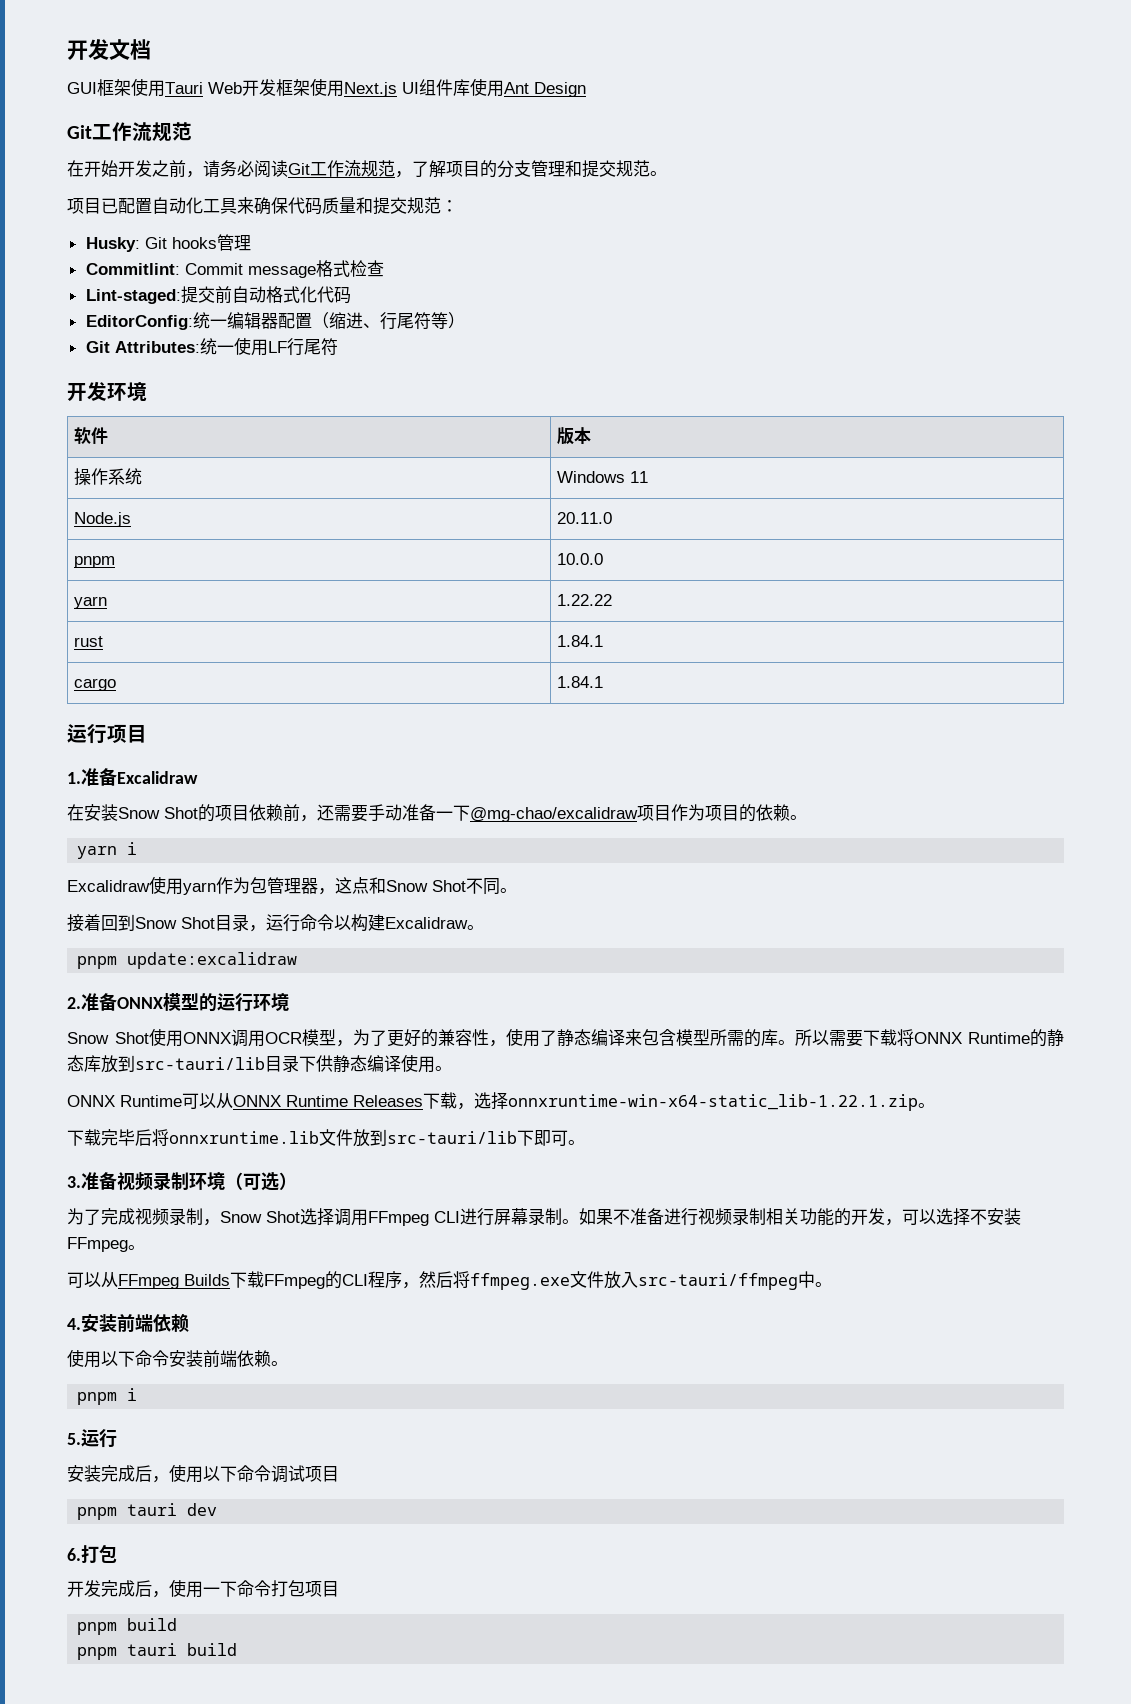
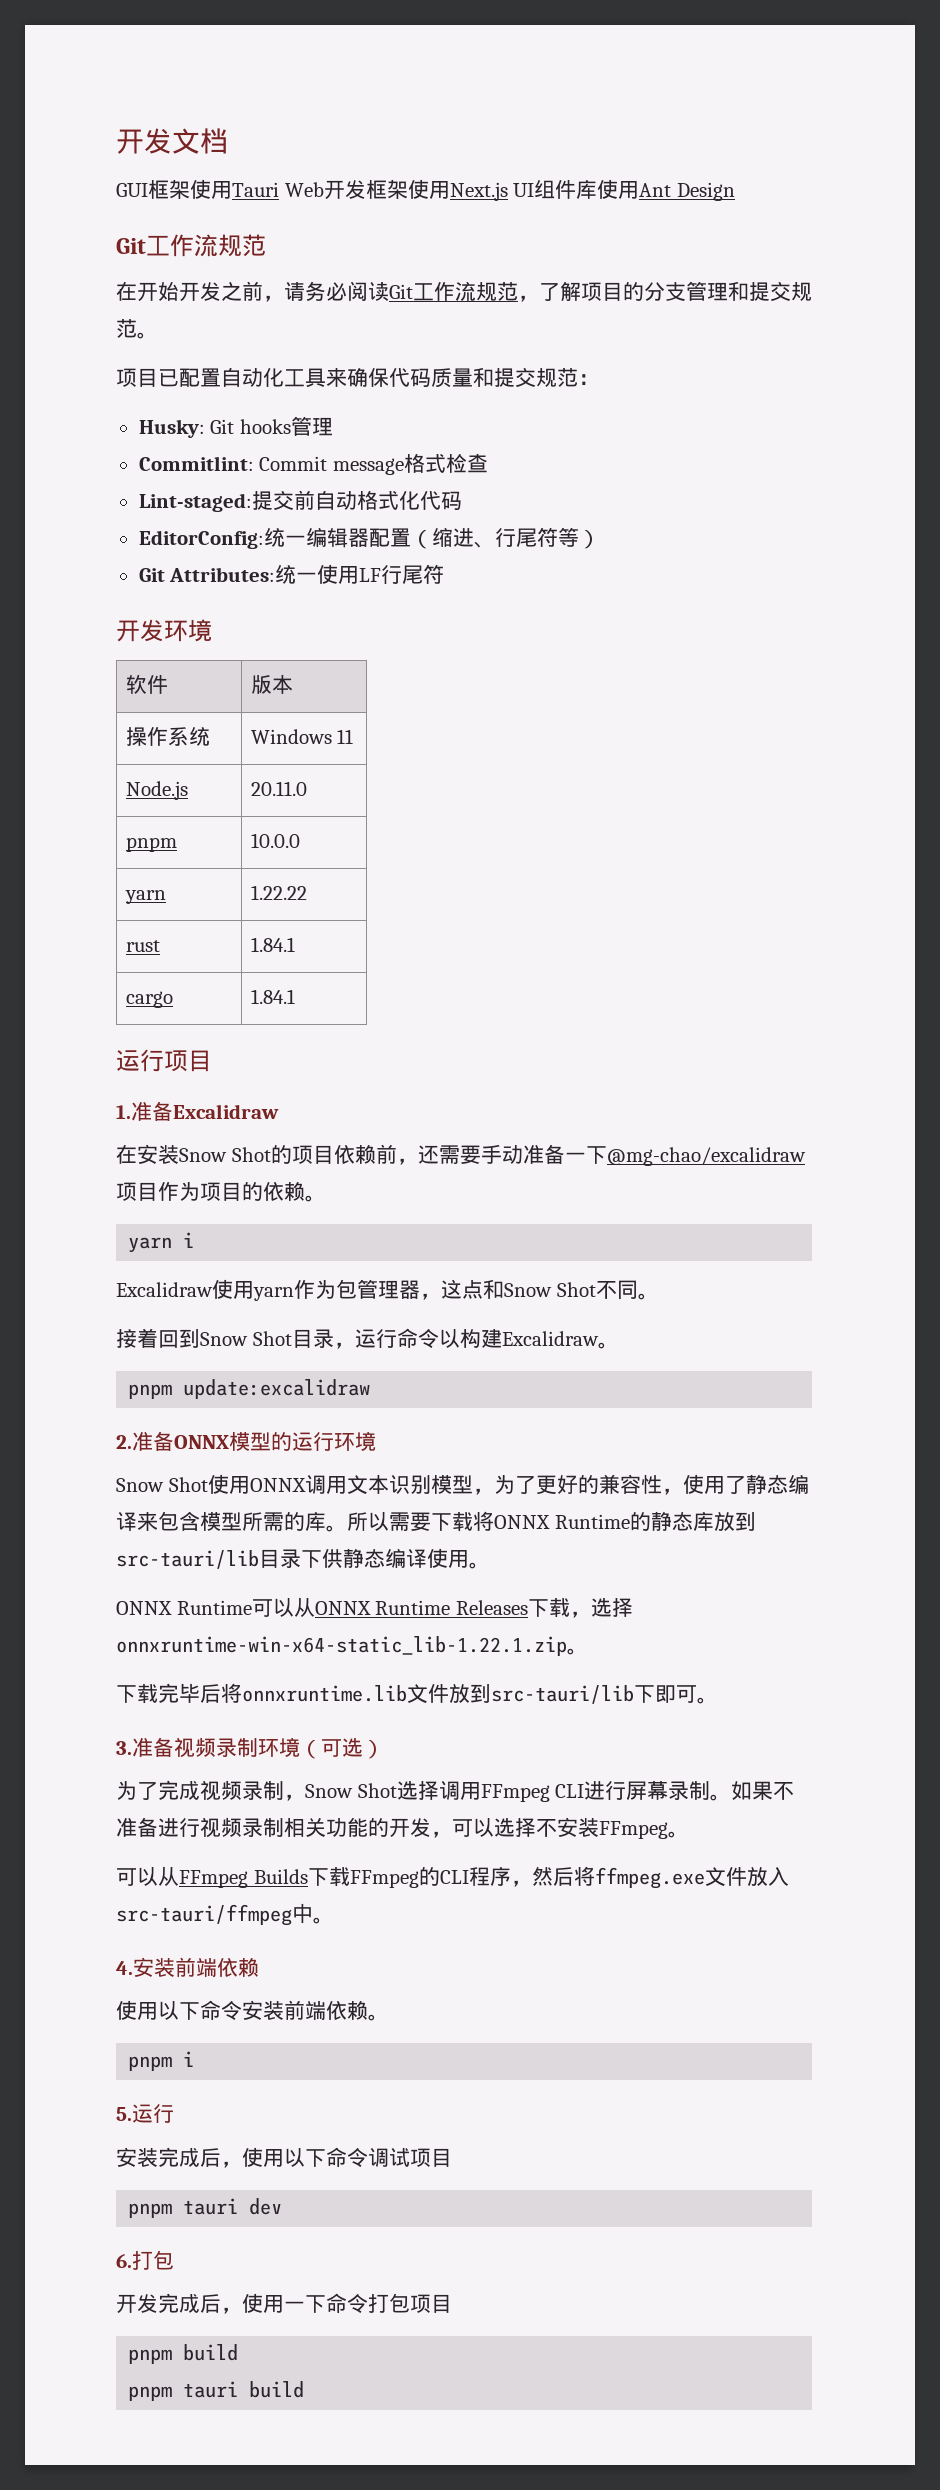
[264,1032,302,1044] OCR -> [346,1474,431,1495] 文本识别

